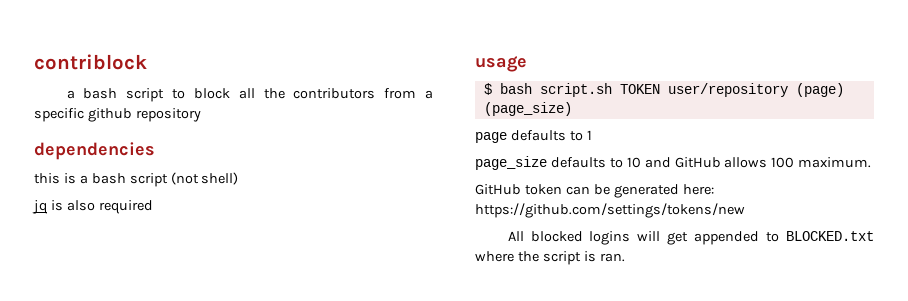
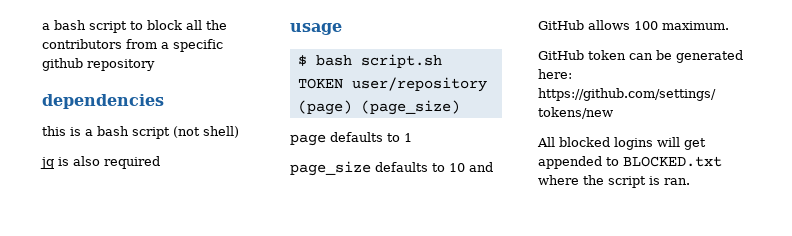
[34,54,147,70] contriblock // -> (42, 26) none

